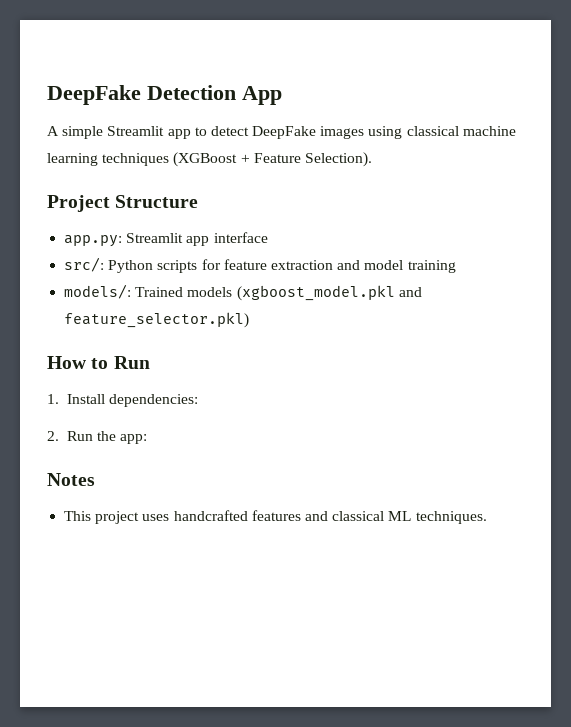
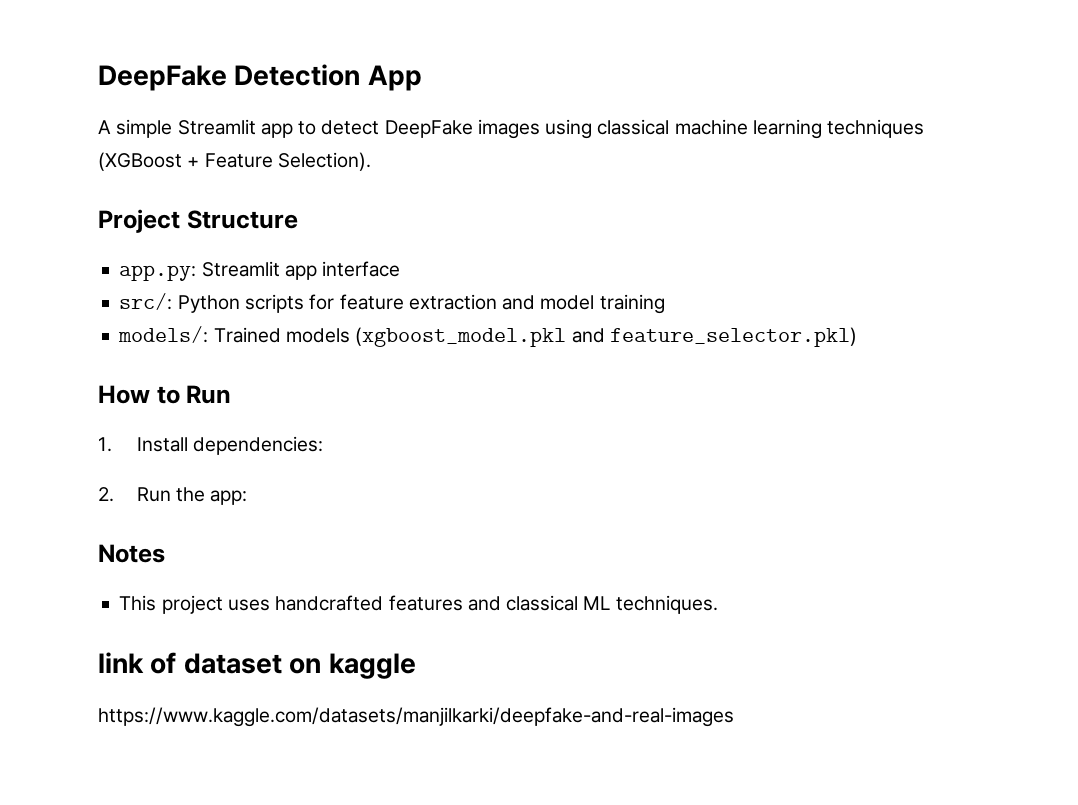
(487, 517) none -> [98,652,416,679] [98,707,734,727] // link of dataset on kaggle // https://www.kaggle.com/datasets/manjilkarki/deepfake-and-real-images

